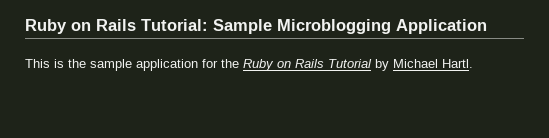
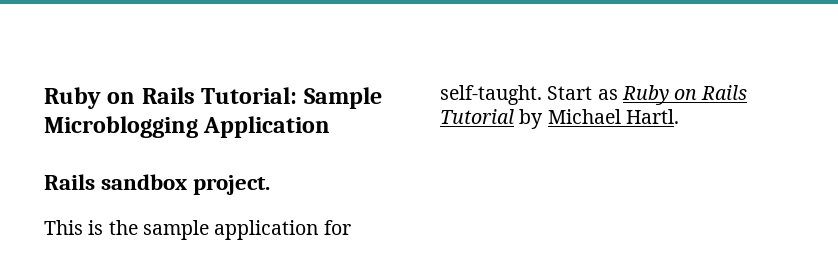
(487, 26) none -> [44,174,271,195] // Rails sandbox project.
[221,59,239,68] the -> [440,85,618,105] self-taught. Start as

